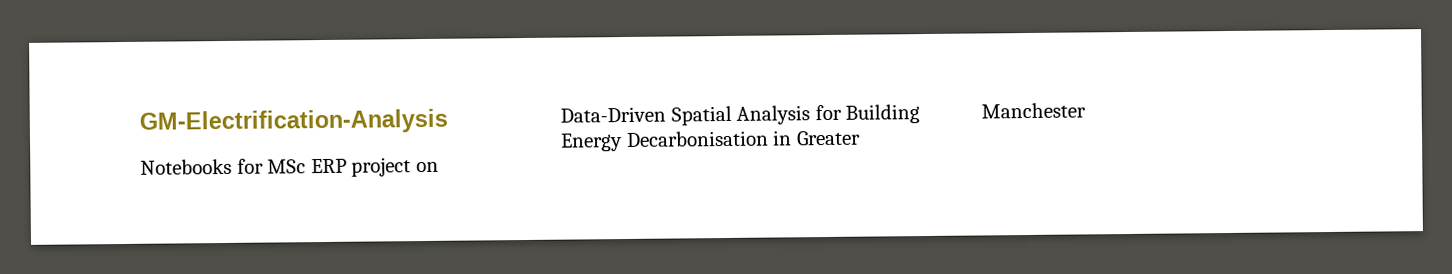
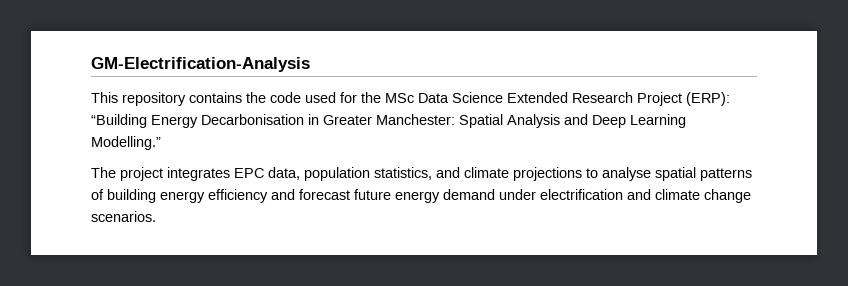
[140,157,439,177] [560,104,921,126] [560,130,861,152] [981,102,1086,119] Notebooks for MSc ERP project on Data-Driven Spatial Analysis for Building Energy Decarbonisation in Greater Manchester -> [91,92,730,106] [91,114,686,128] [91,136,161,150] [91,167,752,181] [91,189,751,203] [91,211,156,222] This repository contains the code used for the MSc Data Science Extended Research Project (ERP): “Building Energy Decarbonisation in Greater Manchester: Spatial Analysis and Deep Learning Modelling.” // The project integrates EPC data, population statistics, and climate projections to analyse spatial patterns of building energy efficiency and forecast future energy demand under electrification and climate change scenarios.

